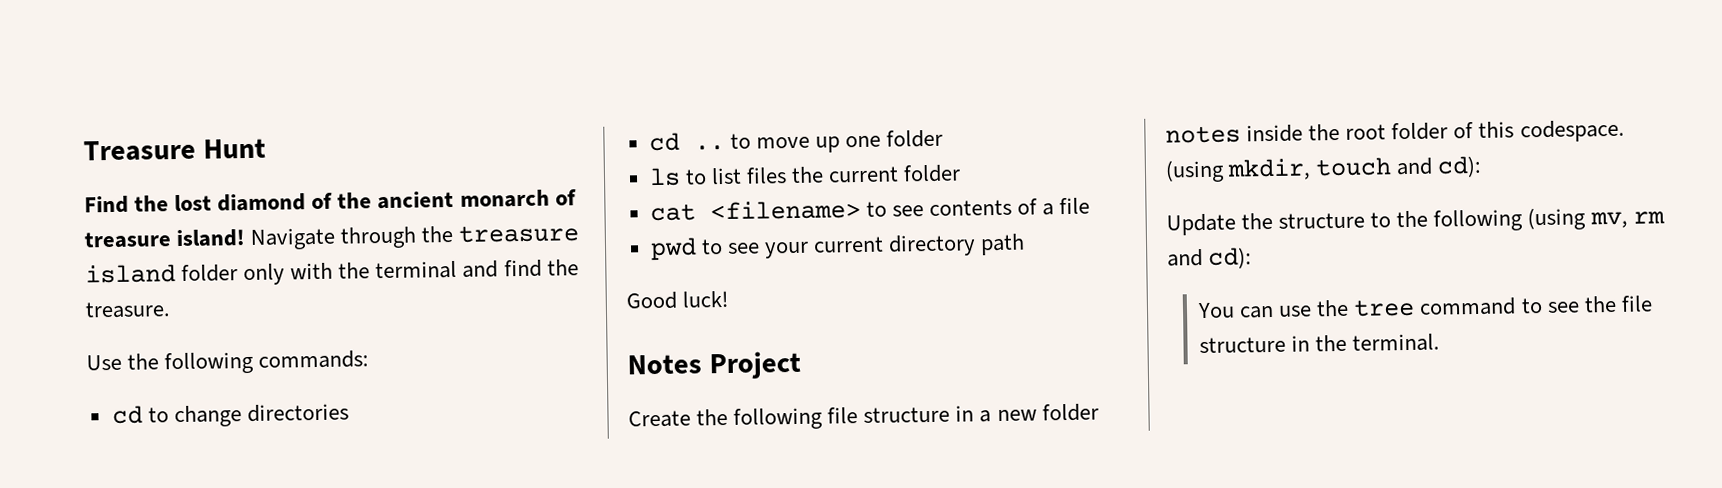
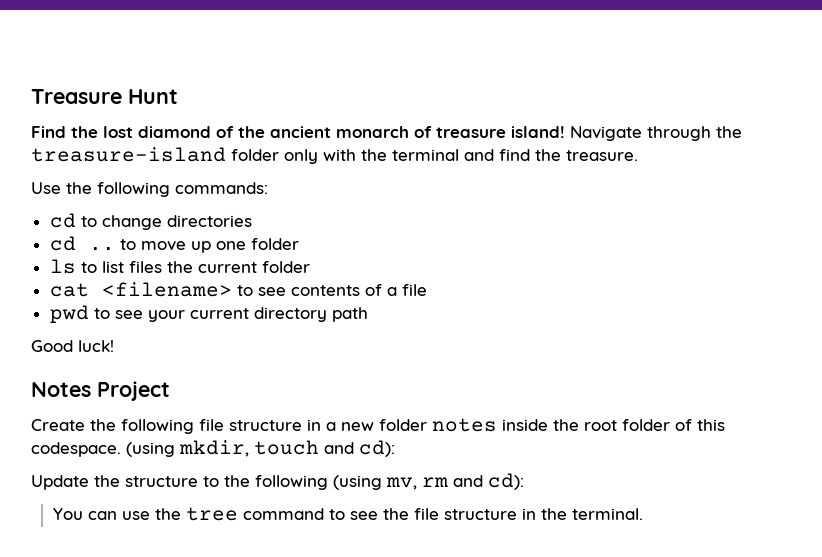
[458,224,580,243] [85,264,176,284] treasure island -> [31,147,226,162] treasure-island

